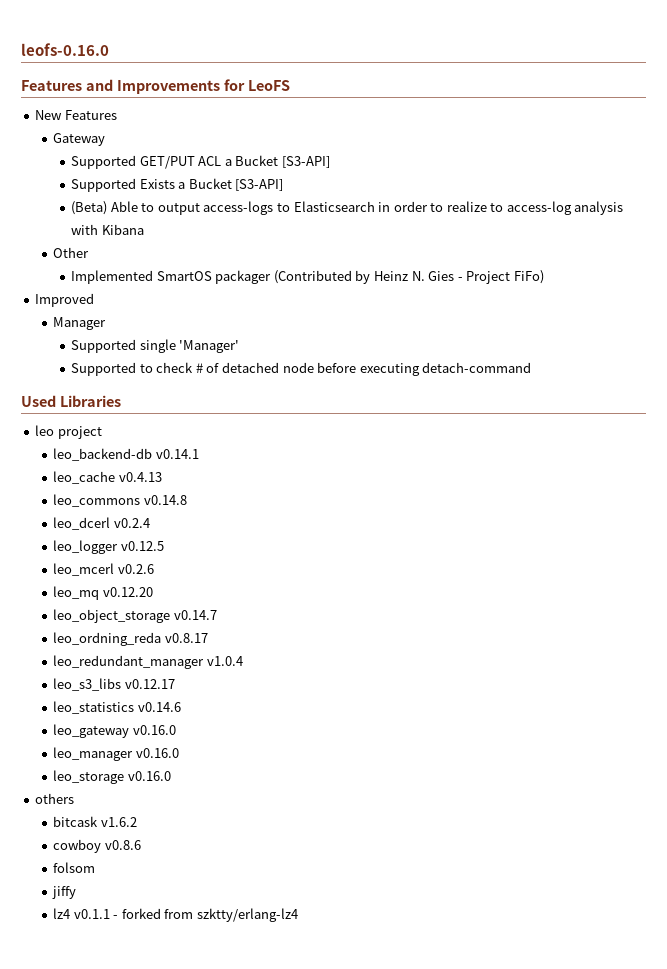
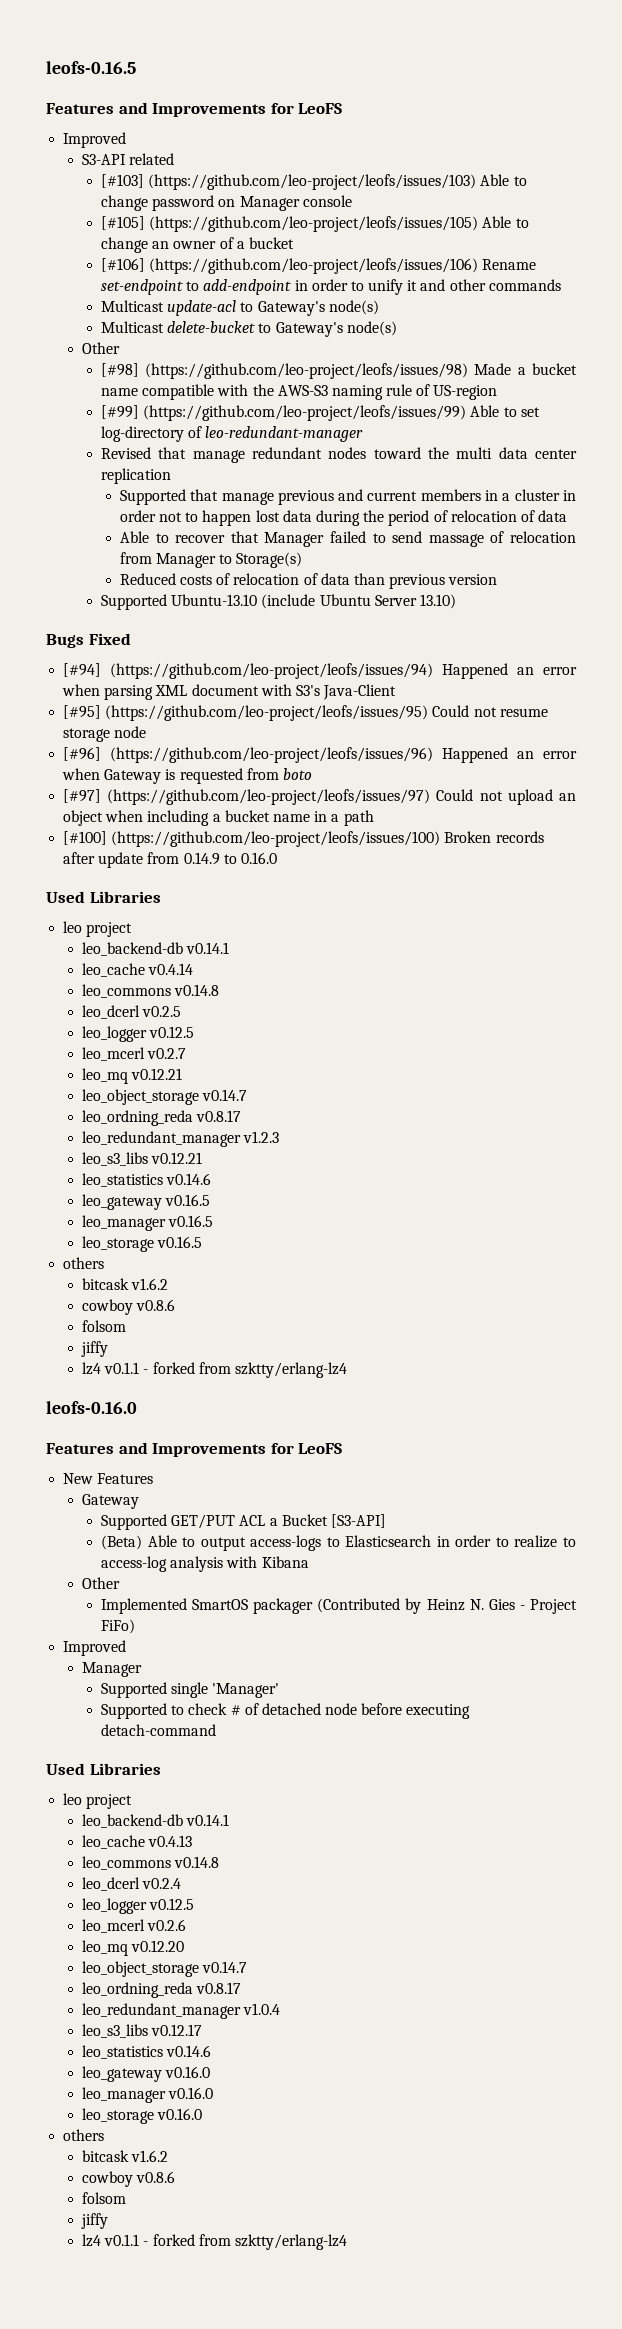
(21, 49) none -> [46,61,136,74] [46,102,343,117] [63,132,127,148] [81,153,175,165] [100,174,527,190] [100,195,352,211] [100,216,529,232] [100,237,294,253] [100,258,537,274] [100,279,561,295] [100,300,379,316] [100,321,397,337] [81,342,120,354] [100,363,577,379] [100,384,498,400] [100,405,540,421] [100,426,364,442] [100,447,577,463] [100,468,171,484] [119,489,577,505] [119,510,568,526] [119,531,577,547] [119,552,303,568] [119,573,498,589] [100,594,456,610] [46,633,131,648] [63,663,577,679] [62,684,397,700] [63,705,548,721] [63,726,147,742] [63,747,577,763] [62,768,312,784] [63,789,576,805] [63,810,374,826] [63,831,544,847] [63,852,277,868] [46,891,161,903] [63,921,133,937] [81,942,230,956] [81,963,194,977] [81,984,220,998] [81,1005,182,1019] [81,1026,195,1042] [81,1047,187,1061] [81,1068,183,1084] [81,1089,248,1105] [81,1110,242,1126] [81,1131,280,1147] [81,1152,203,1166] [81,1173,212,1187] [81,1194,211,1210] [81,1215,214,1231] [81,1236,203,1252] [63,1257,105,1269] [81,1278,169,1290] [81,1299,176,1315] [81,1320,126,1332] [80,1341,108,1357] [81,1362,347,1378] leofs-0.16.5 // Features and Improvements for LeoFS // Improved // S3-API related // [#103] (https://github.com/leo-project/leofs/issues/103) Able to change password on Manager console // [#105] (https://github.com/leo-project/leofs/issues/105) Able to change an owner of a bucket // [#106] (https://github.com/leo-project/leofs/issues/106) Rename set-endpoint to add-endpoint in order to unify it and other commands // Multicast update-acl to Gateway's node(s) // Multicast delete-bucket to Gateway's node(s) // Other // [#98] (https://github.com/leo-project/leofs/issues/98) Made a bucket name compatible with the AWS-S3 naming rule of US-region // [#99] (https://github.com/leo-project/leofs/issues/99) Able to set log-directory of leo-redundant-manager // Revised that manage redundant nodes toward the multi data center replication // Supported that manage previous and current members in a cluster in order not to happen lost data during the period of relocation of data // Able to recover that Manager failed to send massage of relocation from Manager to Storage(s) // Reduced costs of relocation of data than previous version // Supported Ubuntu-13.10 (include Ubuntu Server 13.10) // Bugs Fixed // [#94] (https://github.com/leo-project/leofs/issues/94) Happened an error when parsing XML document with S3's Java-Client // [#95] (https://github.com/leo-project/leofs/issues/95) Could not resume storage node // [#96] (https://github.com/leo-project/leofs/issues/96) Happened an error when Gateway is requested from boto // [#97] (https://github.com/leo-project/leofs/issues/97) Could not upload an object when including a bucket name in a path // [#100] (https://github.com/leo-project/leofs/issues/100) Broken records after update from 0.14.9 to 0.16.0 // Used Libraries // leo project // leo_backend-db v0.14.1 // leo_cache v0.4.14 // leo_commons v0.14.8 // leo_dcerl v0.2.5 // leo_logger v0.12.5 // leo_mcerl v0.2.7 // leo_mq v0.12.21 // leo_object_storage v0.14.7 // leo_ordning_reda v0.8.17 // leo_redundant_manager v1.2.3 // leo_s3_libs v0.12.21 // leo_statistics v0.14.6 // leo_gateway v0.16.5 // leo_manager v0.16.5 // leo_storage v0.16.5 // others // bitcask v1.6.2 // cowboy v0.8.6 // folsom // jiffy // lz4 v0.1.1 - forked from szktty/erlang-lz4 //
[71,178,284,192] // Supported Exists a Bucket [S3-API] -> (386, 1521) none

